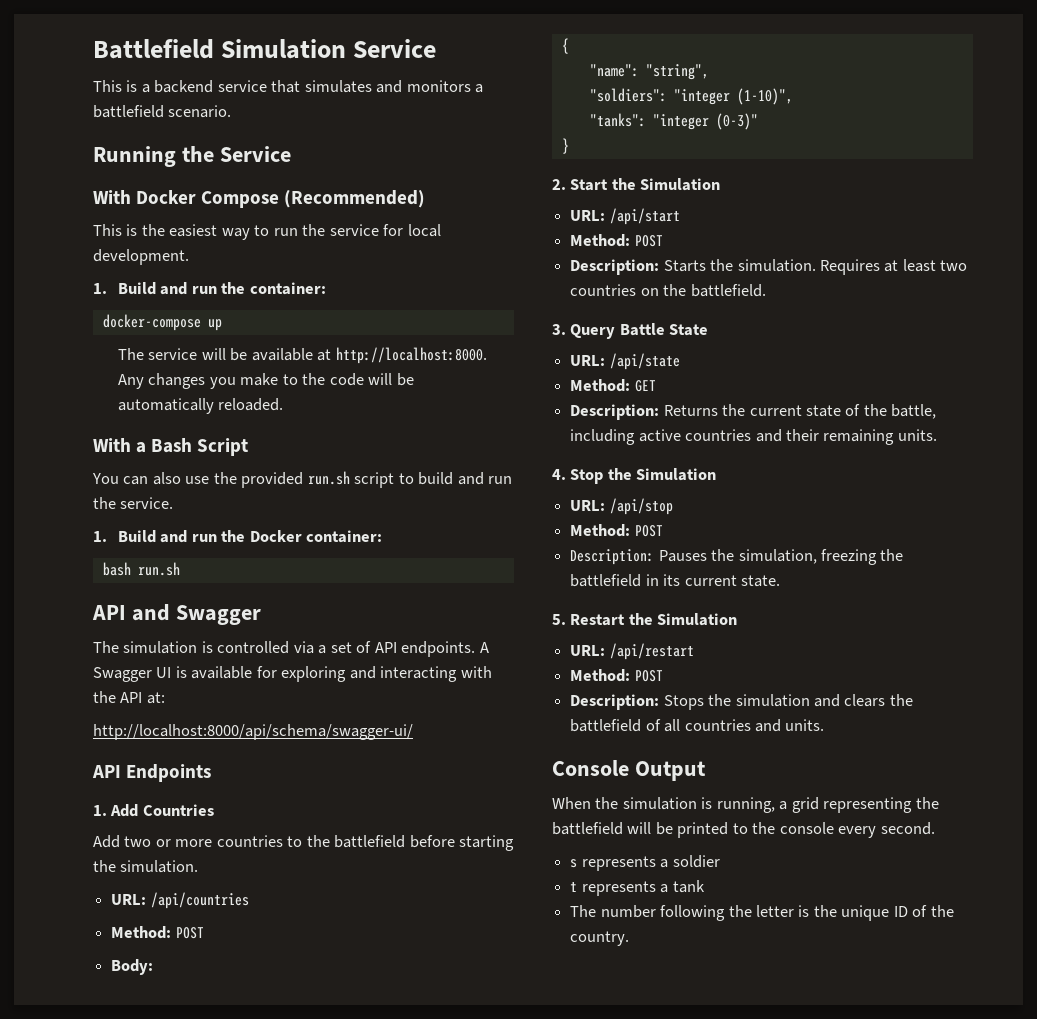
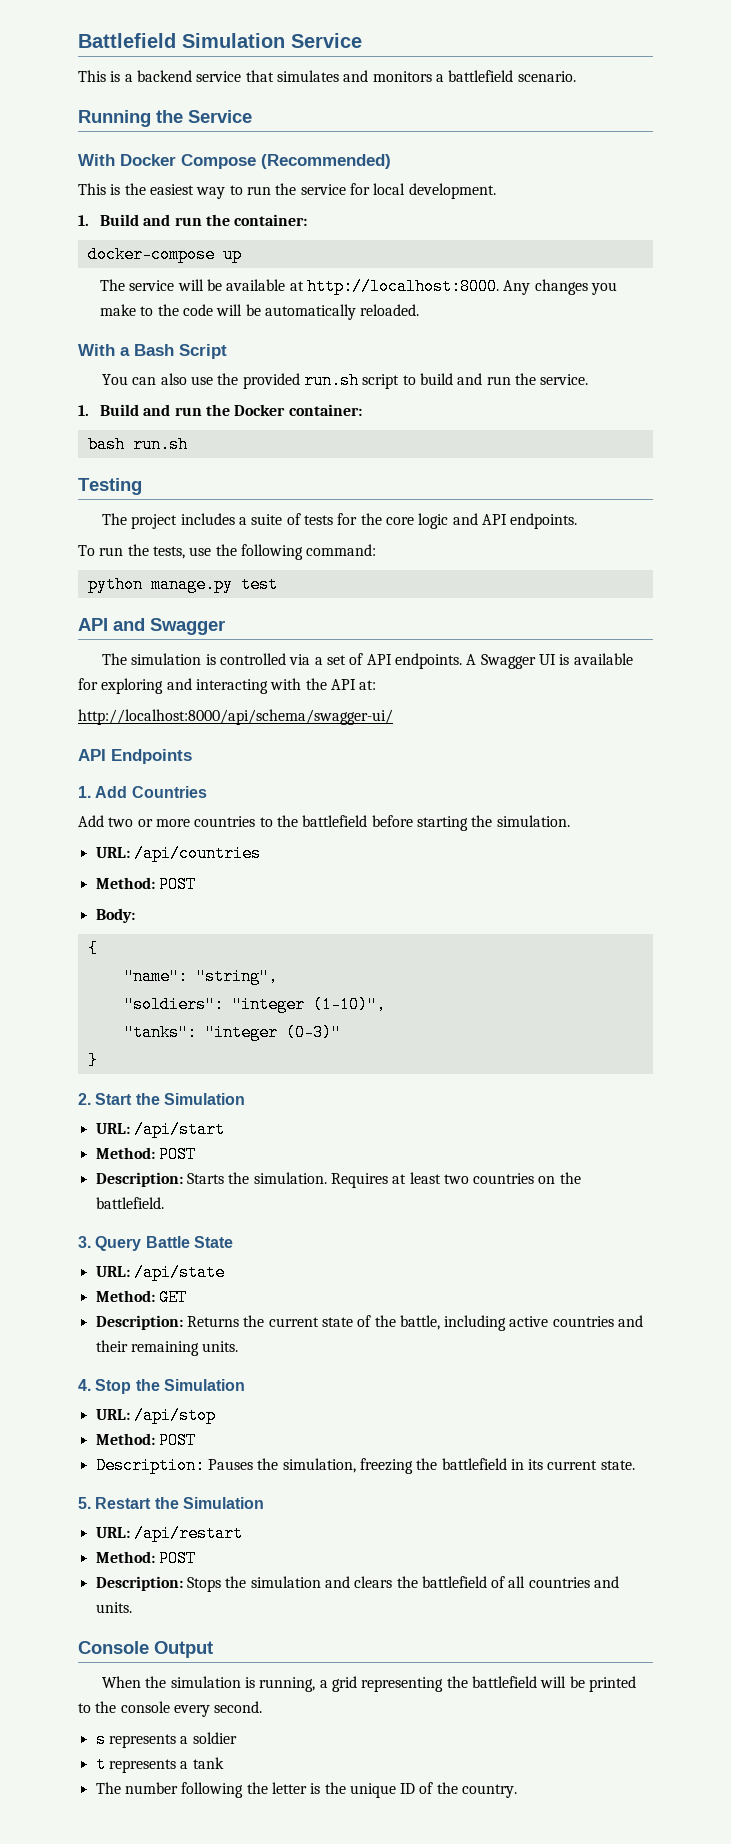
(180, 569) none -> [78,478,142,495] [102,513,578,529] [78,544,377,560] [87,576,278,593] // Testing // The project includes a suite of tests for the core logic and API endpoints. // To run the tests, use the following command: // python manage.py test

